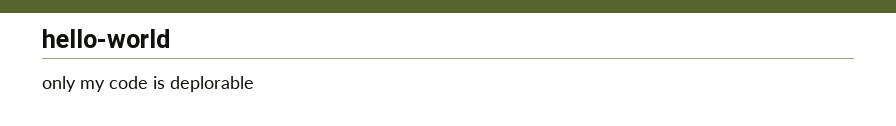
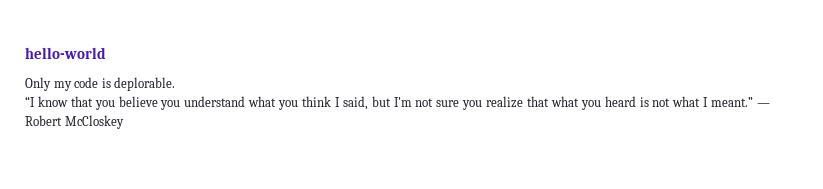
[42,76,76,92] only -> [25,77,51,91] Only
[170,76,254,92] deplorable -> [114,77,176,91] [25,96,771,110] [25,115,124,129] deplorable. // “I know that you believe you understand what you think I said, but I'm not sure you realize that what you heard is not what I meant.” ― Robert McCloskey

